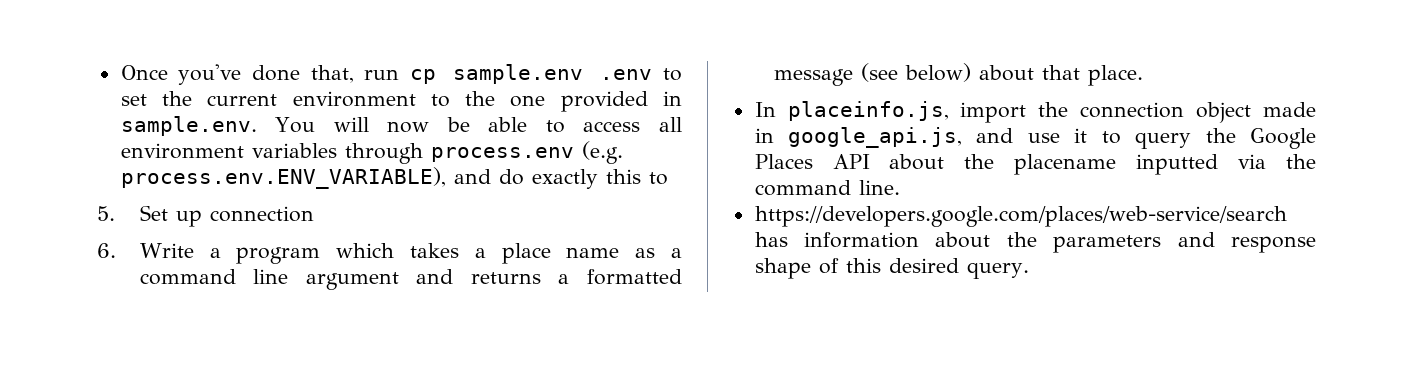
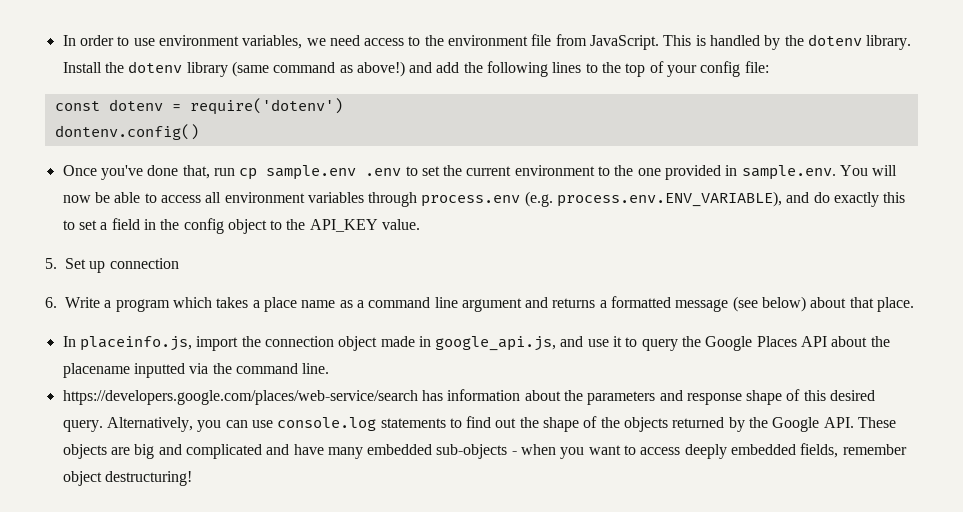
(120, 72) none -> [62,34,912,50] [62,61,769,77] [54,98,343,115] [54,124,199,140] In order to use environment variables, we need access to the environment file from JavaScript. This is handled by the dotenv library. Install the dotenv library (same command as above!) and add the following lines to the top of your config file: // const dotenv = require('dotenv') // dontenv.config() //
(668, 178) none -> [78,218,421,234] set a field in the config object to the API_KEY value.
(1029, 270) none -> [106,416,897,432] [62,443,907,459] [62,471,192,486] Alternatively, you can use console.log statements to find out the shape of the objects returned by the Google API. These objects are big and complicated and have many embedded sub-objects - when you want to access deeply embedded fields, remember object destructuring!

